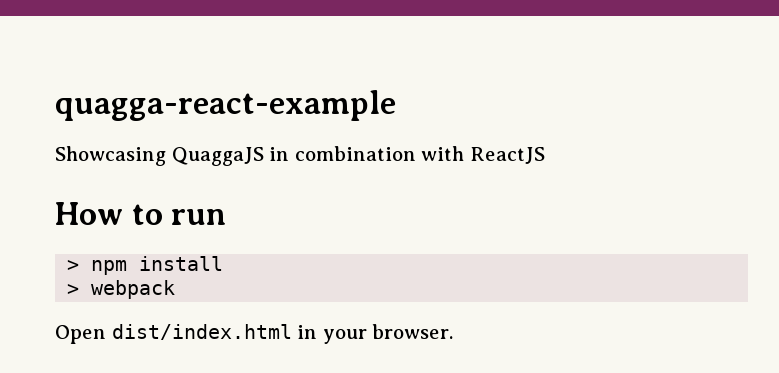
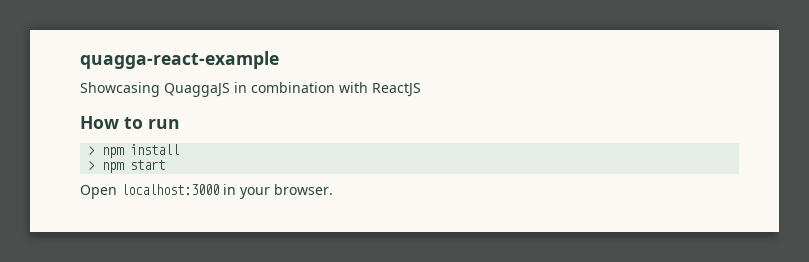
[91,280,176,299] webpack -> [102,160,166,173] npm start
[111,324,292,340] dist/index.html -> [121,184,219,195] localhost:3000

